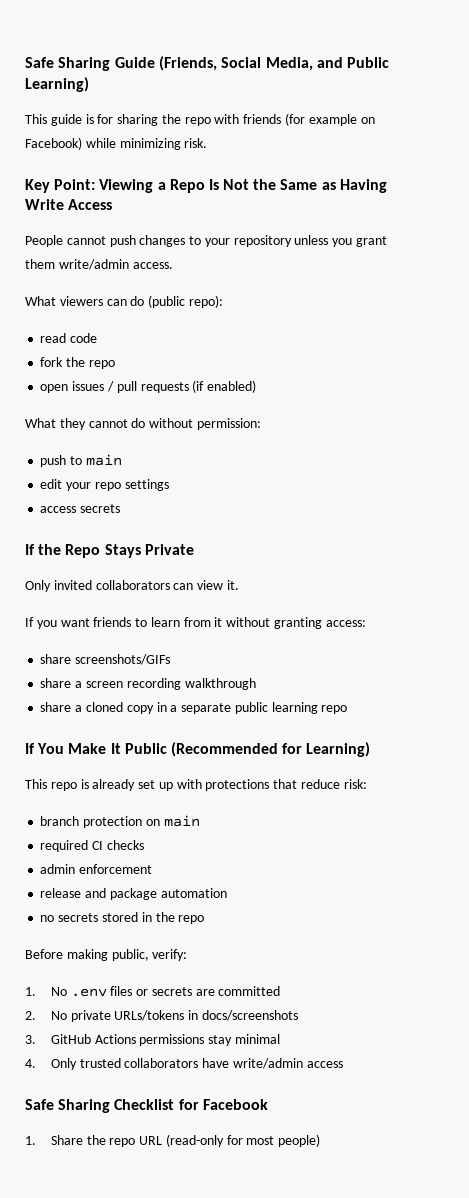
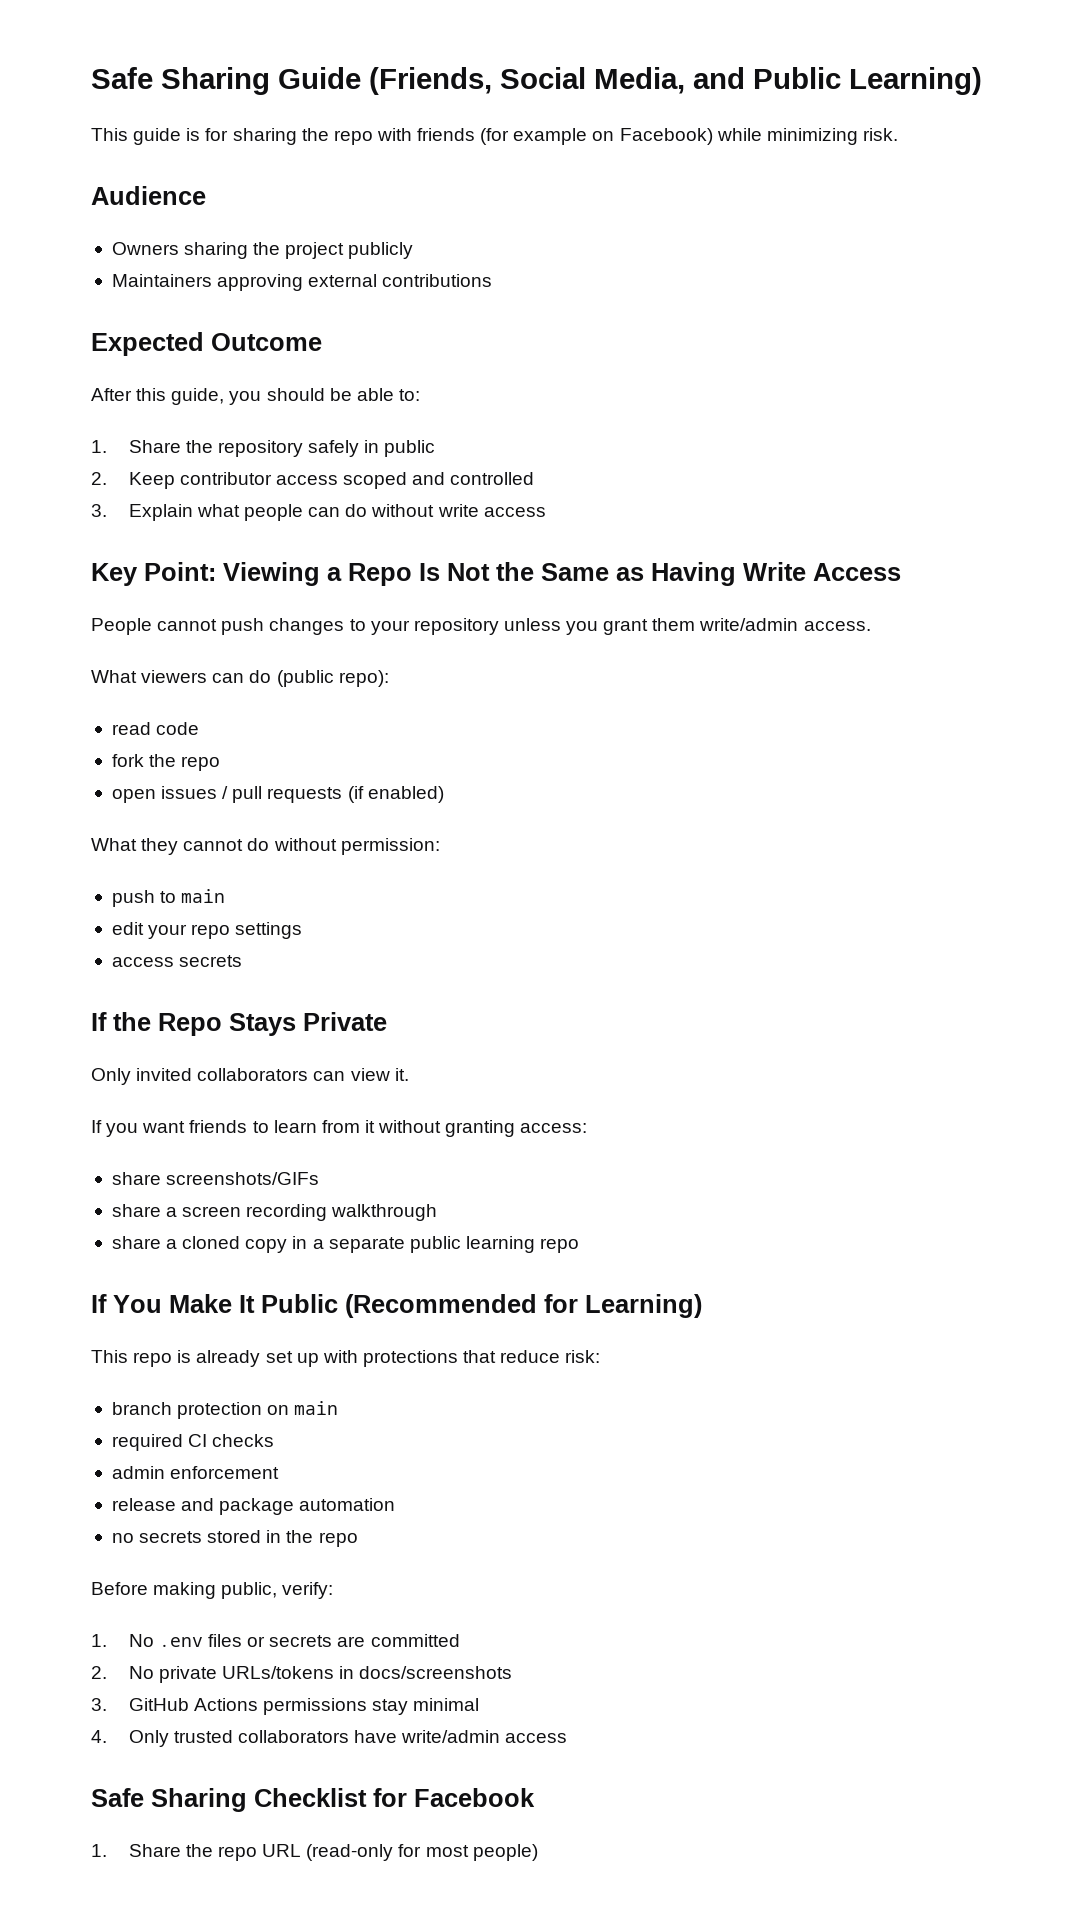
(208, 143) none -> [91,186,206,205] [111,242,414,259] [111,274,493,291] [91,332,322,356] [91,388,420,405] [91,440,436,457] [91,472,535,489] [91,504,546,521] // Audience // Owners sharing the project publicly // Maintainers approving external contributions // Expected Outcome // After this guide, you should be able to: // 1. Share the repository safely in public // 2. Keep contributor access scoped and controlled // 3. Explain what people can do without write access

